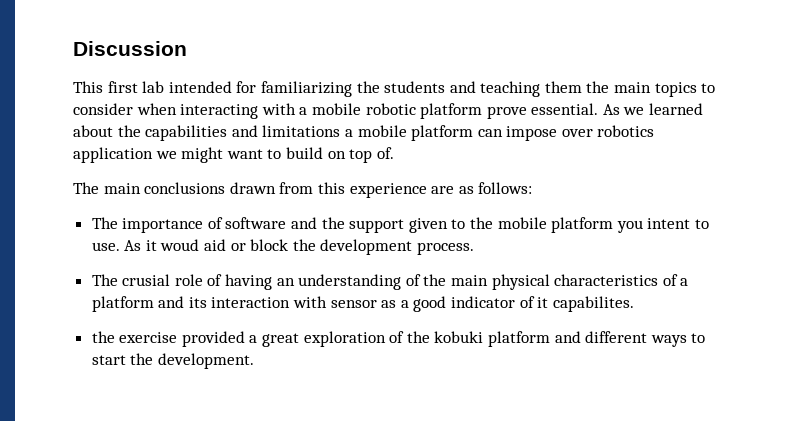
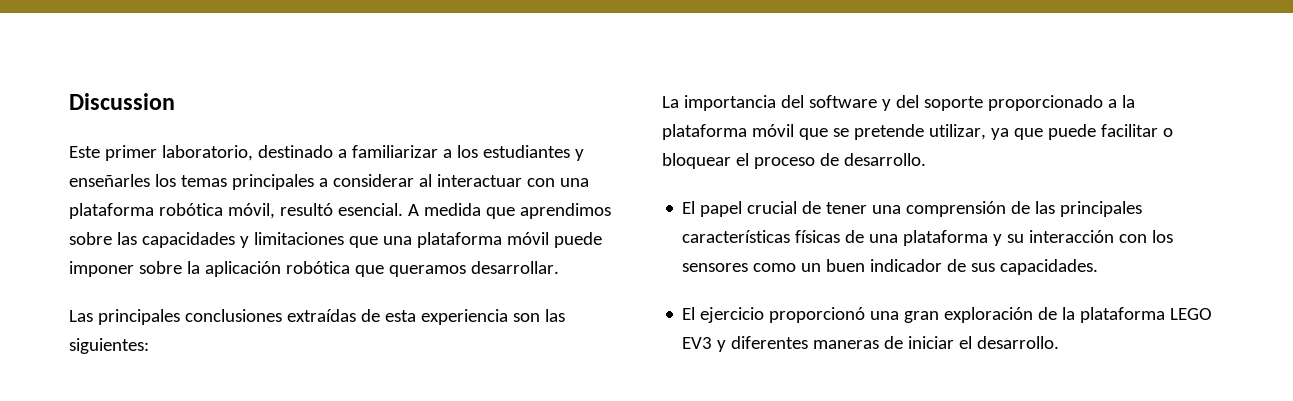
[73,81,716,97] [73,103,704,119] [73,125,655,141] [73,147,394,163] [73,182,533,198] [91,217,709,233] [91,239,475,255] [91,274,689,290] [91,296,634,312] [91,331,706,347] [91,353,254,369] This first lab intended for familiarizing the students and teaching them the main topics to consider when interacting with a mobile robotic platform prove essential. As we learned about the capabilities and limitations a mobile platform can impose over robotics application we might want to build on top of. // The main conclusions drawn from this experience are as follows: // The importance of software and the support given to the mobile platform you intent to use. As it woud aid or block the development process. // The crusial role of having an understanding of the main physical characteristics of a platform and its interaction with sensor as a good indicator of it capabilites. // the exercise provided a great exploration of the kobuki platform and different ways to start the development. -> [69,145,584,161] [69,174,589,190] [69,203,611,219] [69,232,602,248] [69,261,559,277] [69,309,565,325] [69,338,149,354] [662,95,1135,111] [662,124,1173,140] [662,153,926,169] [682,201,1143,217] [682,230,1174,246] [682,259,1099,275] [682,307,1213,323] [682,336,1060,352] Este primer laboratorio, destinado a familiarizar a los estudiantes y enseñarles los temas principales a considerar al interactuar con una plataforma robótica móvil, resultó esencial. A medida que aprendimos sobre las capacidades y limitaciones que una plataforma móvil puede imponer sobre la aplicación robótica que queramos desarrollar. // Las principales conclusiones extraídas de esta experiencia son las siguientes: // La importancia del software y del soporte proporcionado a la plataforma móvil que se pretende utilizar, ya que puede facilitar o bloquear el proceso de desarrollo. // El papel crucial de tener una comprensión de las principales características físicas de una plataforma y su interacción con los sensores como un buen indicador de sus capacidades. // El ejercicio proporcionó una gran exploración de la plataforma LEGO EV3 y diferentes maneras de iniciar el desarrollo.

